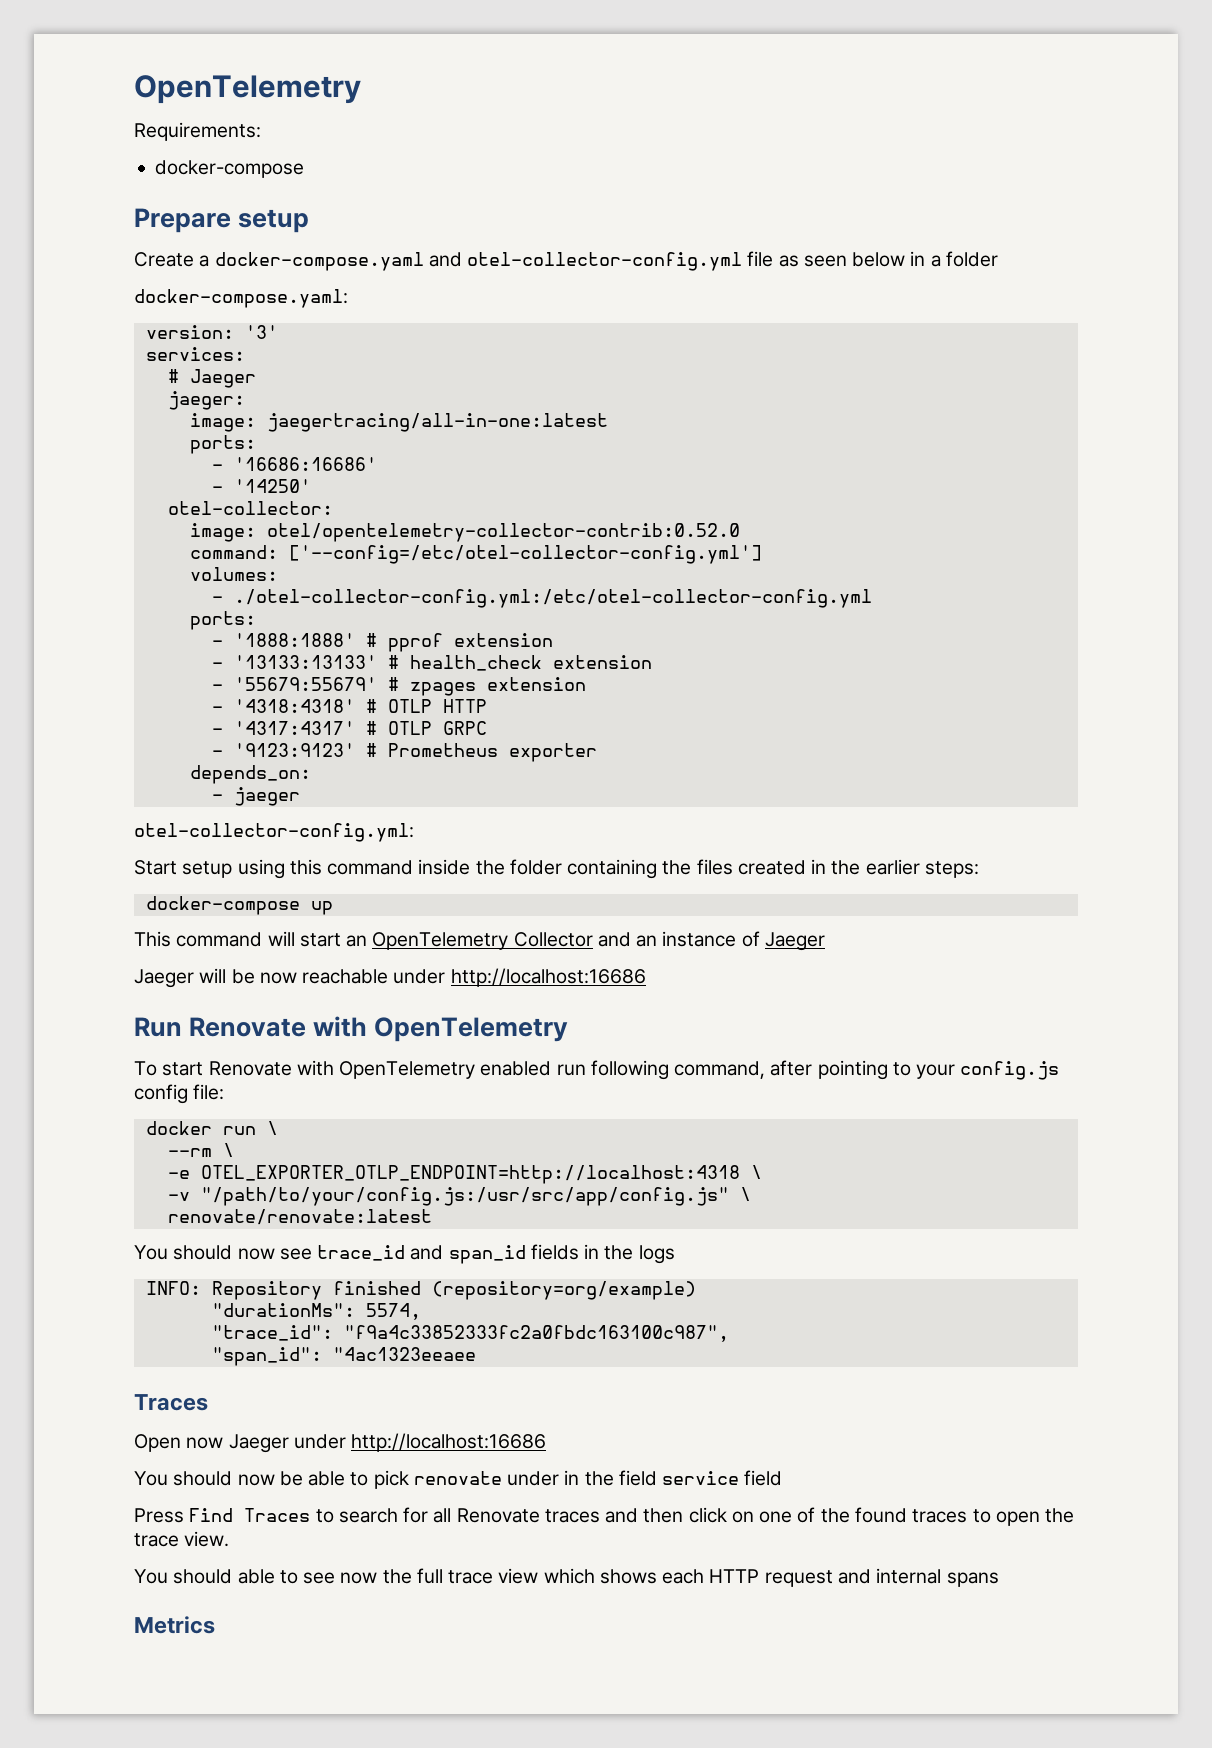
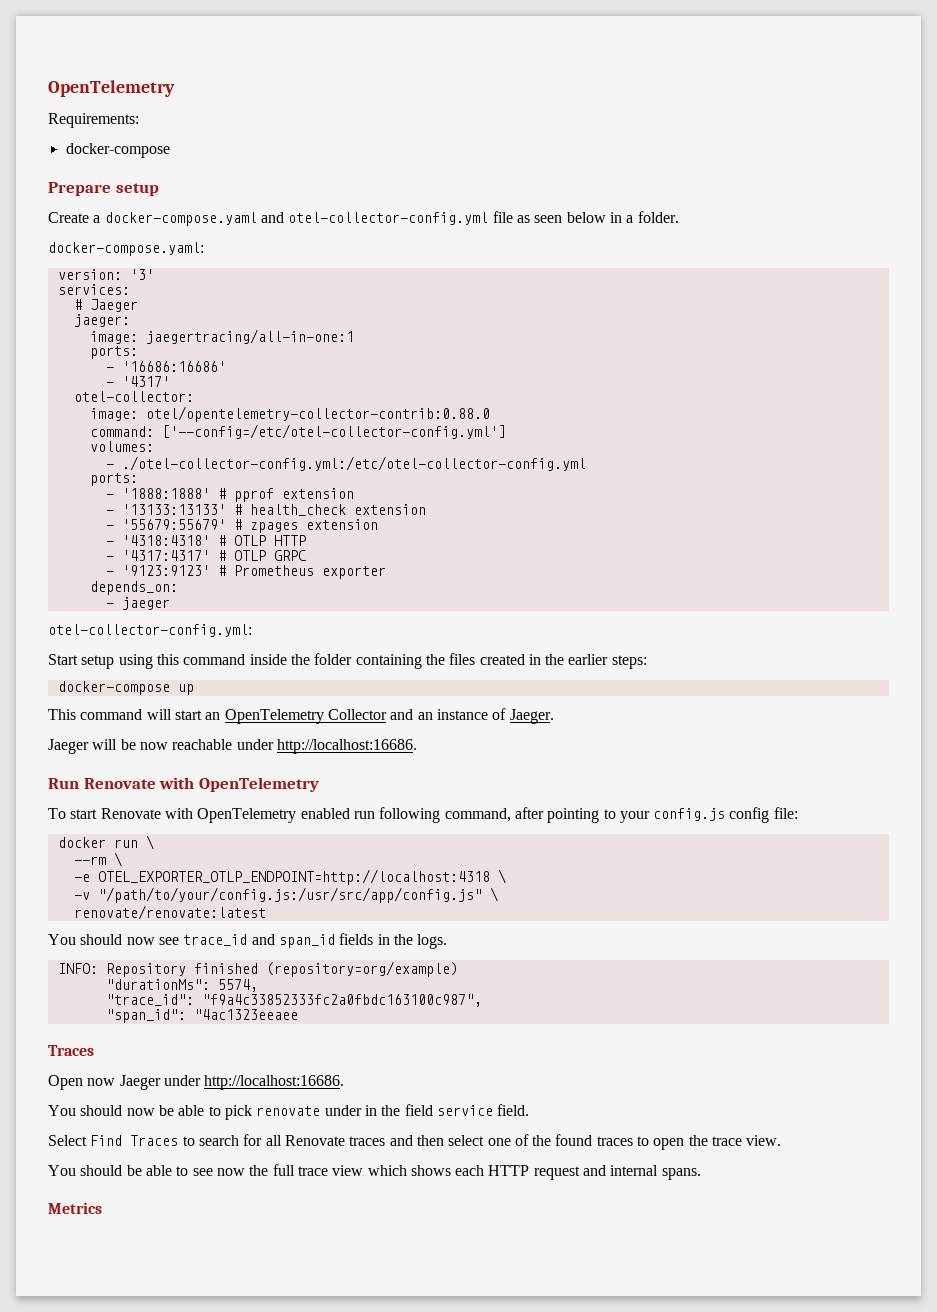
[945,251,998,267] folder -> [637,211,679,223] folder.
[266,413,608,432] jaegertracing/all-in-one:latest -> [145,329,354,344] jaegertracing/all-in-one:1
[233,479,311,493] '14250' -> [121,376,170,387] '4317'
[266,523,740,542] otel/opentelemetry-collector-contrib:0.52.0 -> [145,406,490,422] otel/opentelemetry-collector-contrib:0.88.0
[764,932,825,951] Jaeger -> [509,709,554,724] Jaeger.
[450,968,646,987] http://localhost:16686 -> [276,739,417,754] http://localhost:16686.
[638,1245,675,1264] logs -> [417,934,448,949] logs.
[351,1433,547,1452] http://localhost:16686 -> [204,1075,345,1090] http://localhost:16686.
[744,1470,783,1486] [134,1508,184,1523] field // Press -> [497,1104,530,1116] [48,1135,87,1146] field. // Select
[688,1507,754,1523] click on -> [448,1135,485,1146] select
(233, 1576) none -> [126,1165,142,1176] be
[946,1572,999,1587] spans -> [661,1168,701,1180] spans.

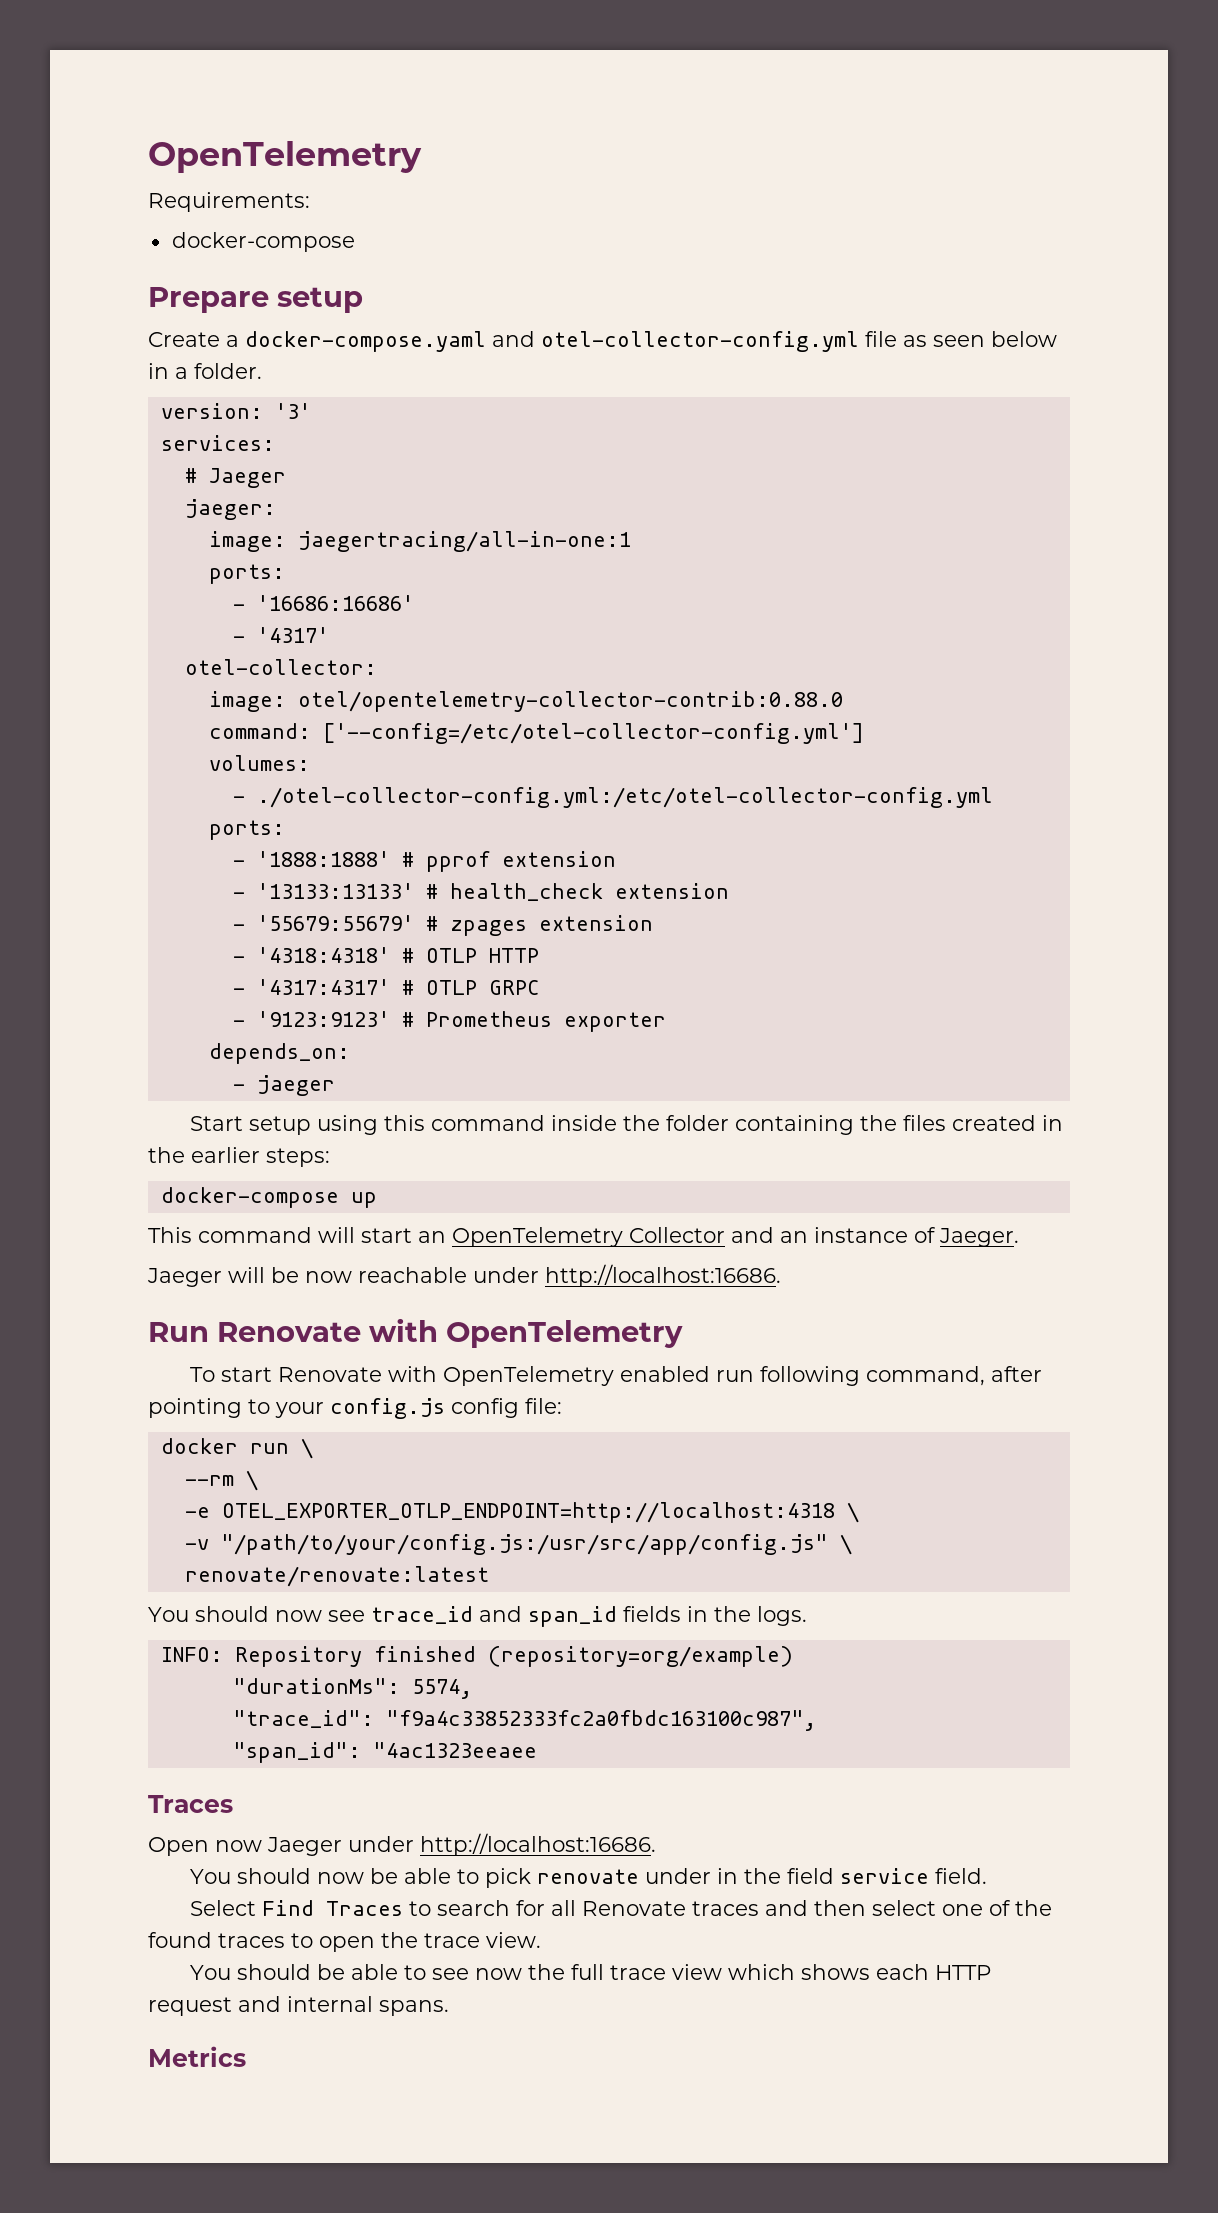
[48,242,204,256] // docker-compose.yaml: -> (262, 371) none
[48,624,252,637] // otel-collector-config.yml: -> (335, 1085) none

